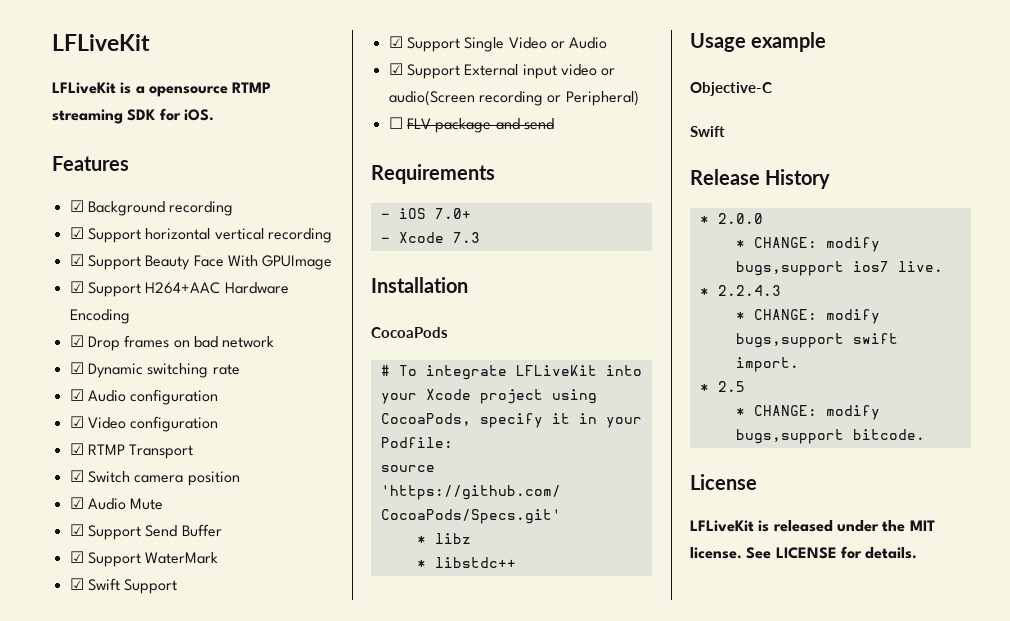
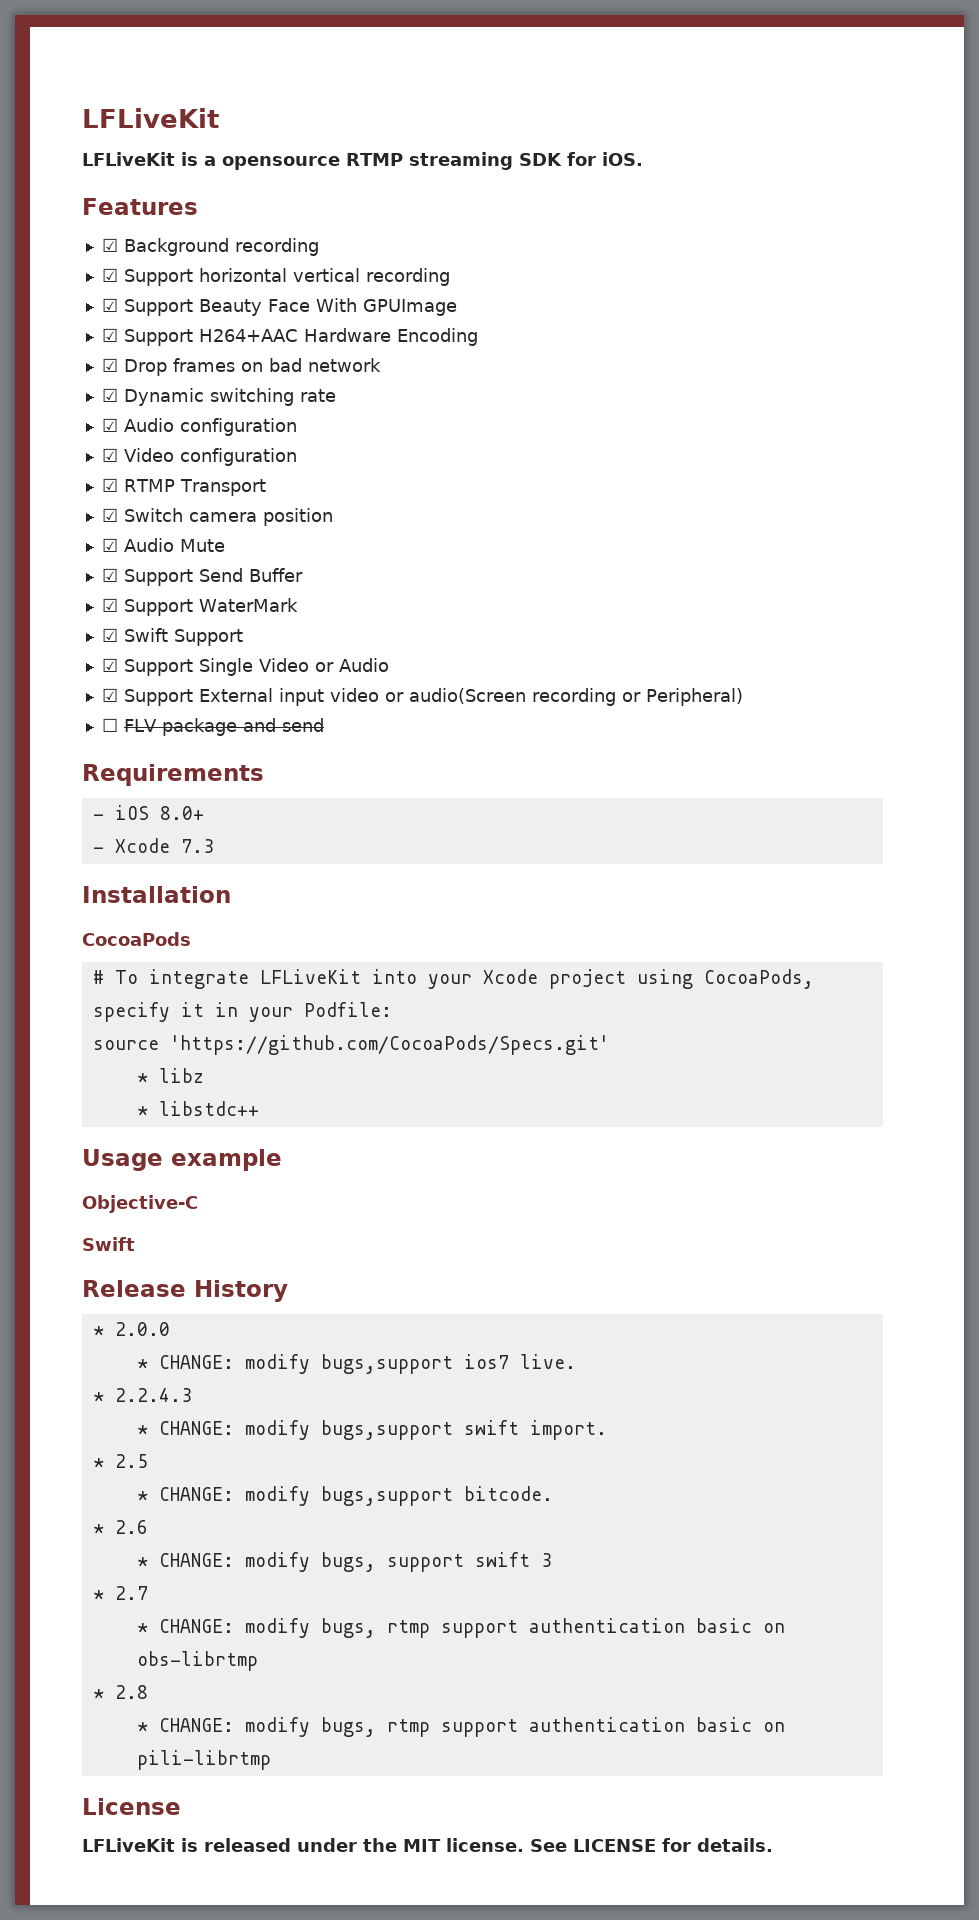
[434,208,471,219] 7.0+ -> [159,806,204,820] 8.0+
(925, 434) none -> [92,1520,148,1534] [136,1552,552,1572] [92,1586,148,1600] [136,1618,785,1638] [136,1651,258,1671] [92,1685,148,1699] [136,1717,785,1737] [136,1750,271,1770] // * 2.6 // * CHANGE: modify bugs, support swift 3 // * 2.7 // * CHANGE: modify bugs, rtmp support authentication basic on obs-librtmp // * 2.8 // * CHANGE: modify bugs, rtmp support authentication basic on pili-librtmp

